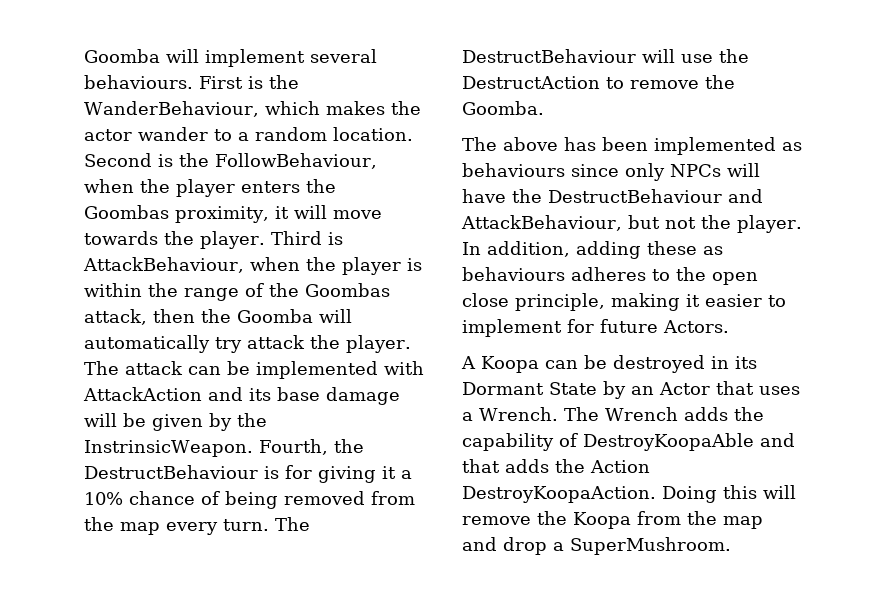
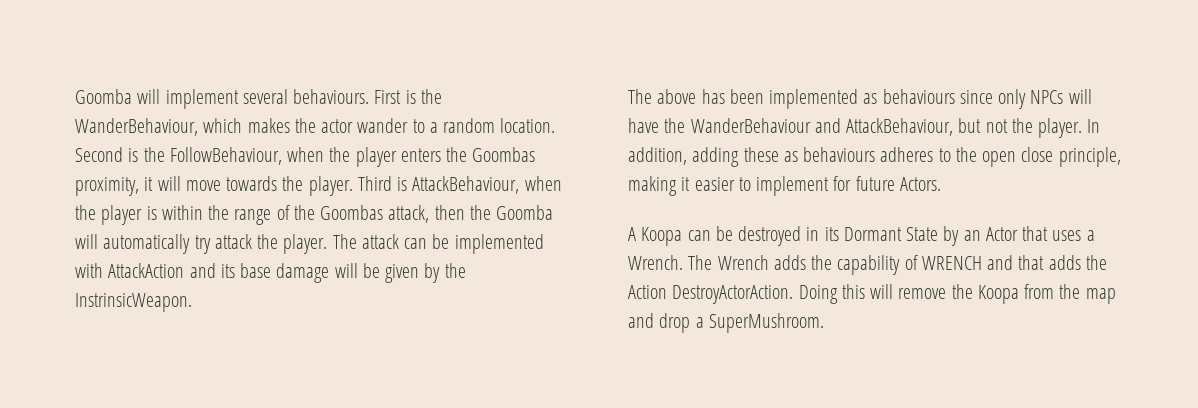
[258,439,364,455] [84,465,412,483] [84,491,415,509] [84,517,310,535] [462,49,749,63] [462,75,735,89] [462,101,544,115] Fourth, the DestructBehaviour is for giving it a 10% chance of being removed from the map every turn. The DestructBehaviour will use the DestructAction to remove the Goomba. -> (192, 302) none
[548,189,722,203] DestructBehaviour -> [690,118,811,133] WanderBehaviour
[583,433,754,451] DestroyKoopaAble -> [921,256,982,270] WRENCH
[462,486,656,503] DestroyKoopaAction. -> [672,285,794,304] DestroyActorAction.

